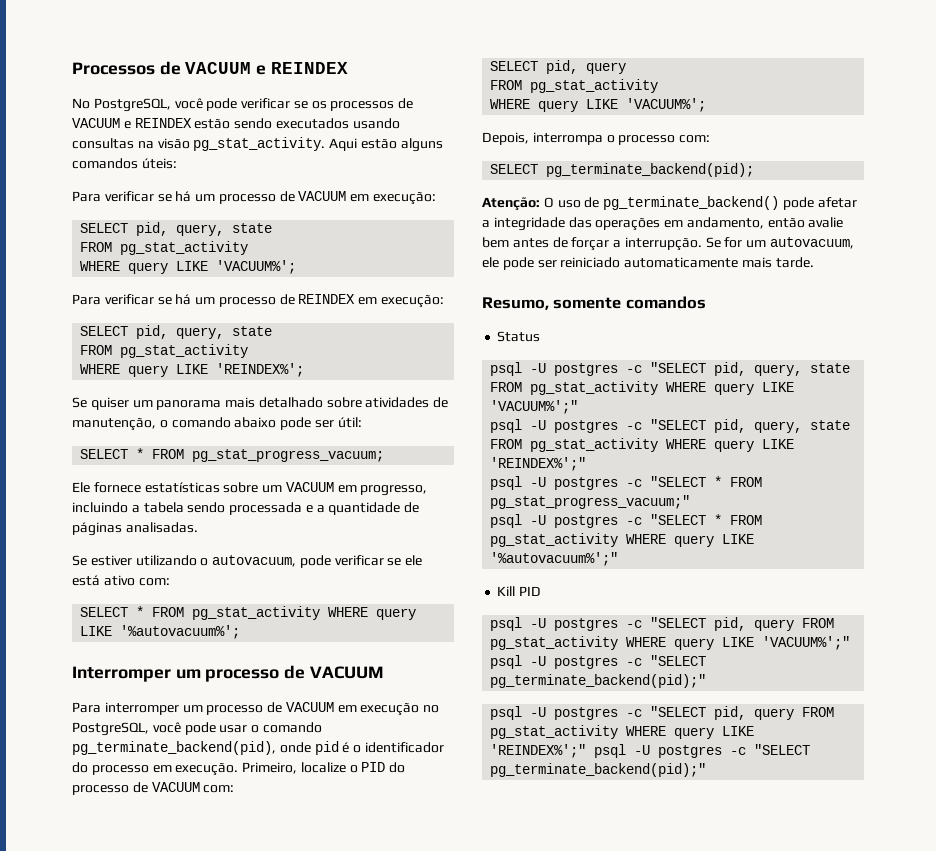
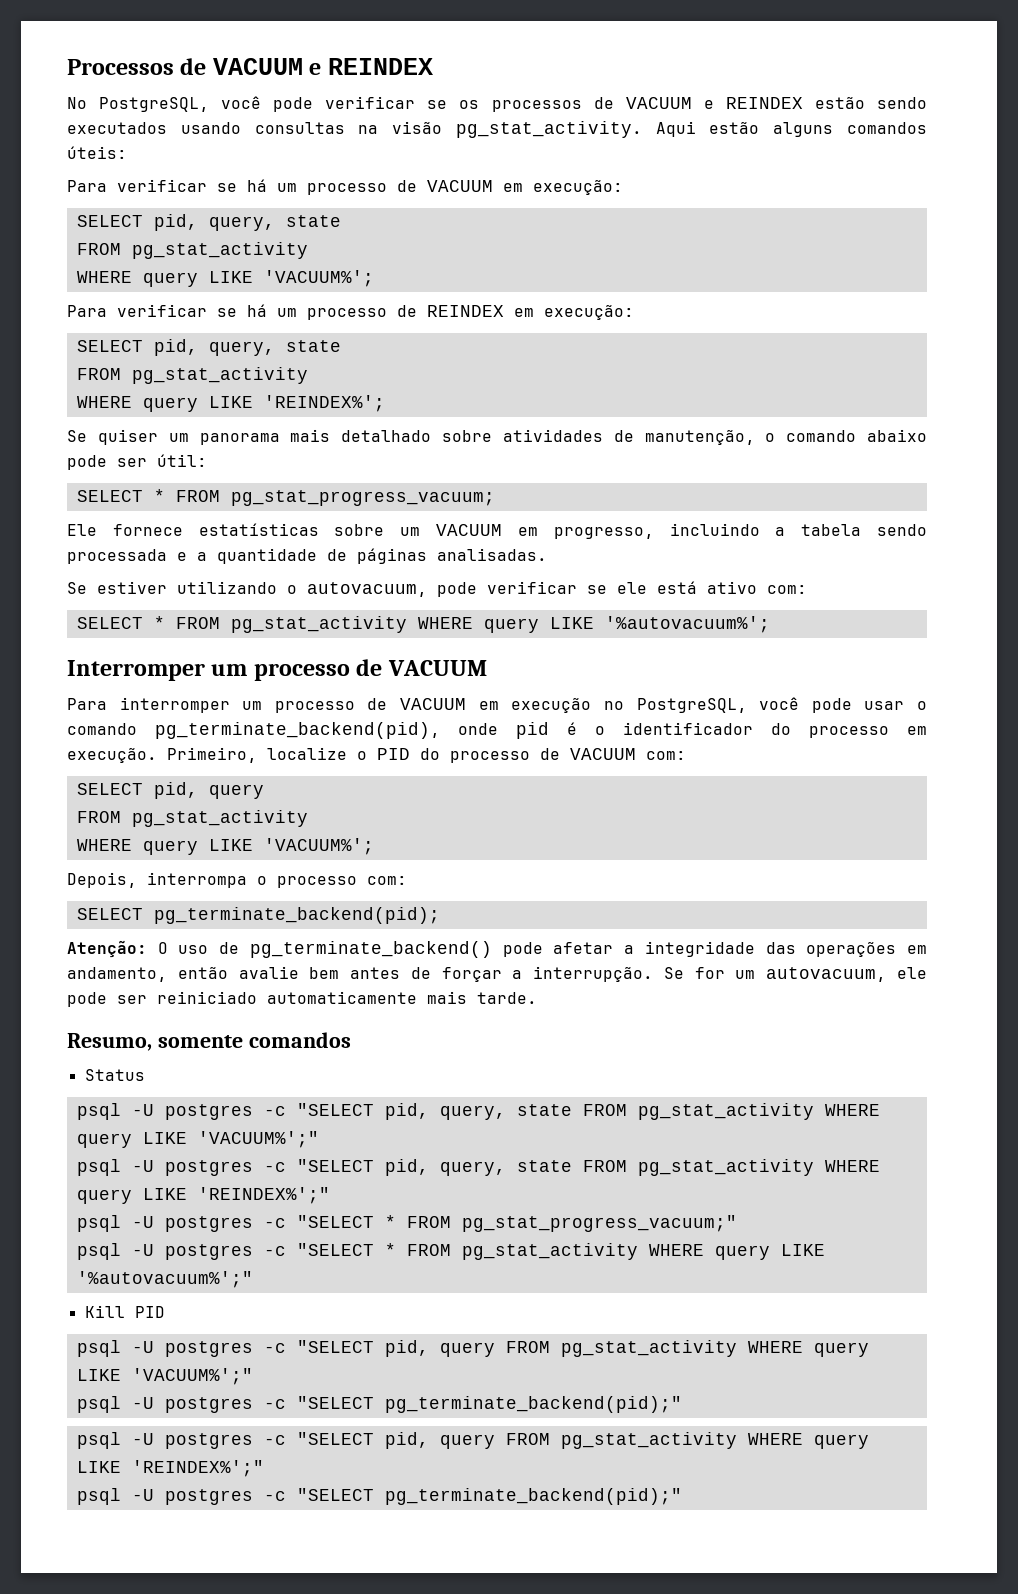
(587, 751) none -> (264, 1468) //

